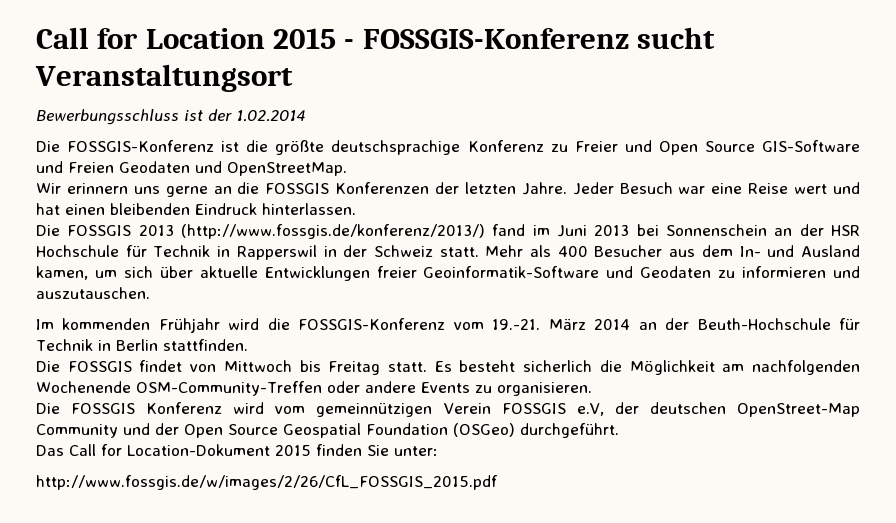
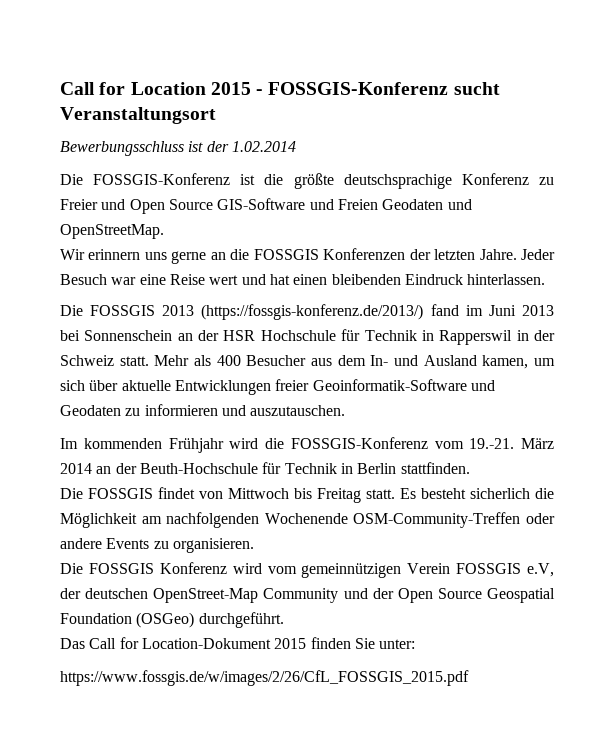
[181,224,486,239] (http://www.fossgis.de/konferenz/2013/) -> [201,304,424,320] (https://fossgis-konferenz.de/2013/)
[36,475,498,490] http://www.fossgis.de/w/images/2/26/CfL_FOSSGIS_2015.pdf -> [60,670,469,686] https://www.fossgis.de/w/images/2/26/CfL_FOSSGIS_2015.pdf

